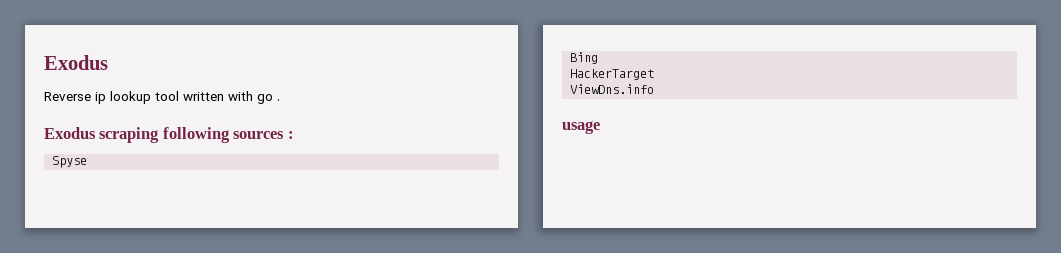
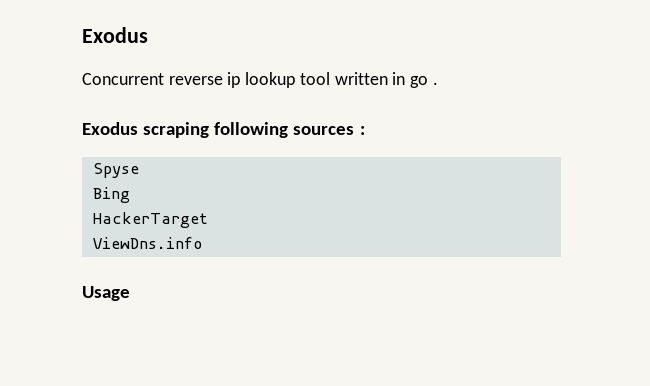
[44,92,91,101] Reverse -> [82,73,223,85] Concurrent reverse
[228,91,253,101] with -> [392,72,406,85] in
[562,121,600,134] usage -> [82,286,130,301] Usage

